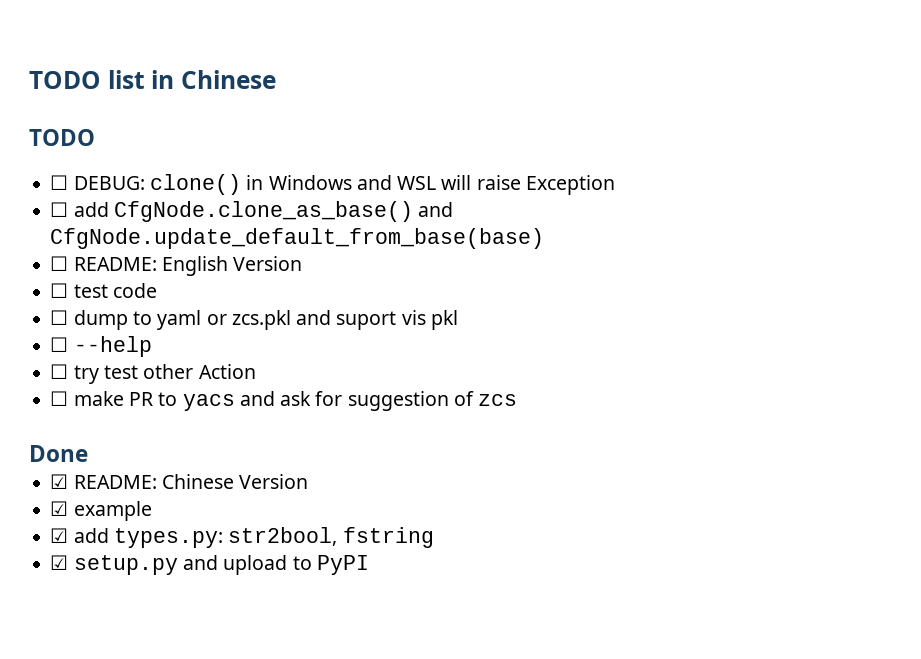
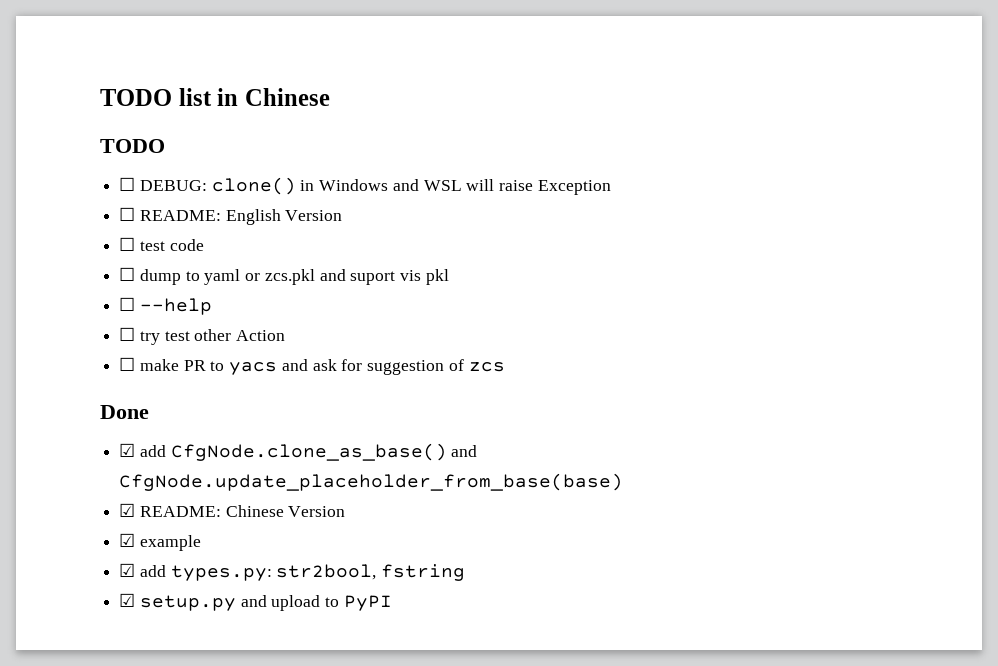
[50,201,454,222] [50,228,545,249] // ☐ add CfgNode.clone_as_base() and CfgNode.update_default_from_base(base) -> (611, 187) none
(88, 453) none -> [119,443,478,461] [119,473,624,491] // ☑ add CfgNode.clone_as_base() and CfgNode.update_placeholder_from_base(base)

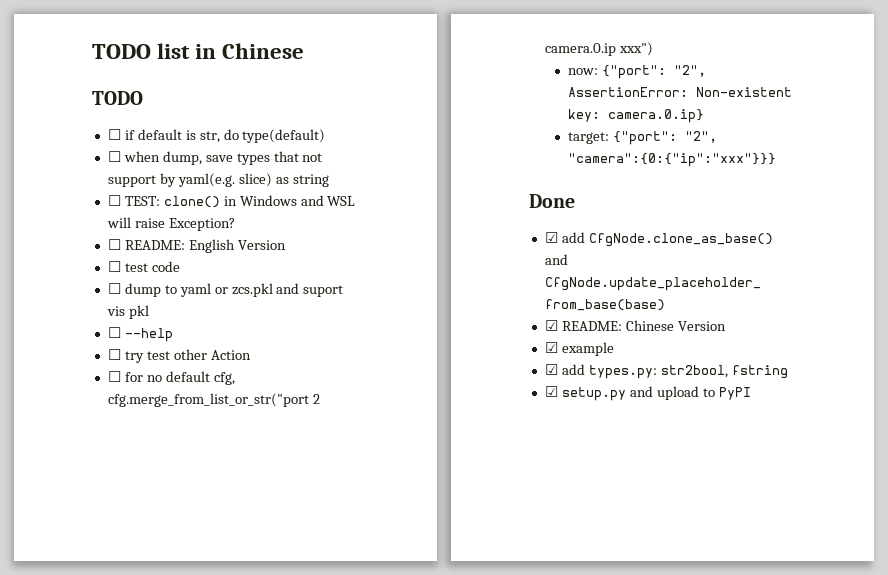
[139,180,207,191] DEBUG: -> [124,129,326,143] [107,151,323,165] [107,173,329,187] [107,195,160,206] if default is str, do type(default) // ☐ when dump, save types that not support by yaml(e.g. slice) as string // ☐ TEST:
[537,180,611,195] Exception -> [168,218,235,231] Exception?
[139,359,505,375] make PR to yacs and ask for suggestion of zcs -> [124,371,235,385] [107,393,320,407] [544,42,653,56] [568,65,706,79] [568,87,793,97] [568,109,705,123] [568,131,717,145] [568,153,777,167] for no default cfg, cfg.merge_from_list_or_str("port 2 camera.0.ip xxx") // now: {"port": "2", AssertionError: Non-existent key: camera.0.ip} // target: {"port": "2", "camera":{0:{"ip":"xxx"}}}

